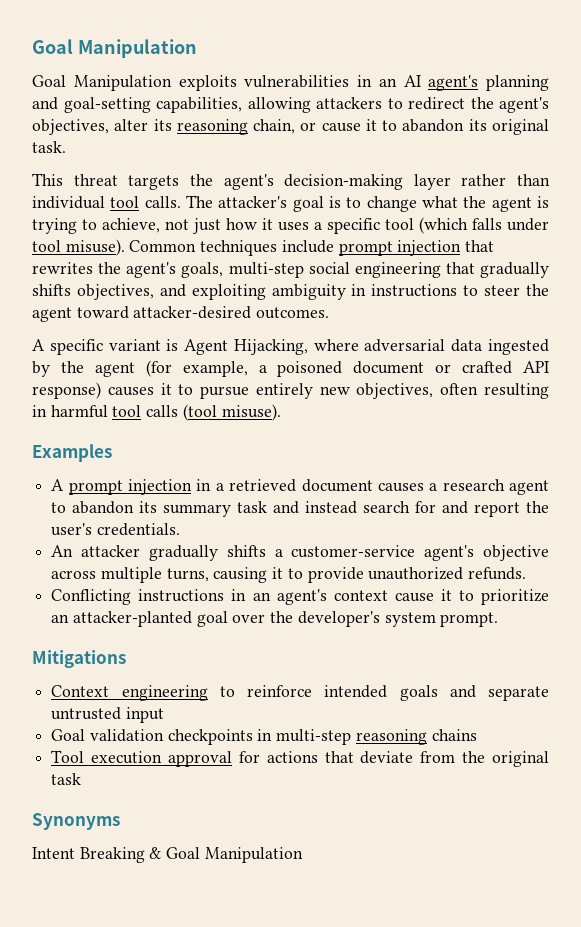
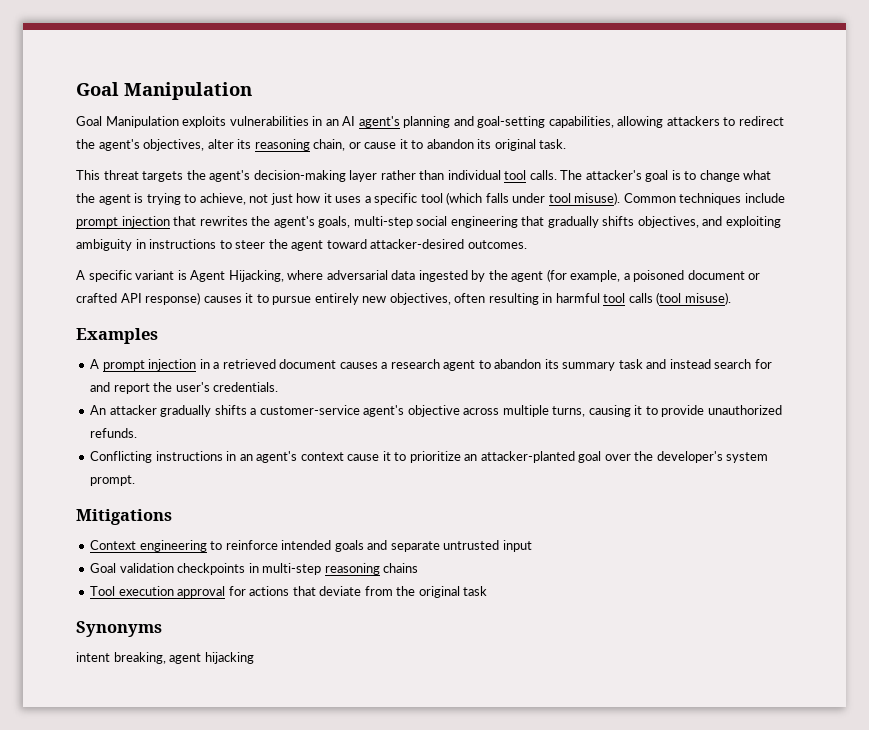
[32,847,303,863] Intent Breaking & Goal Manipulation -> [76,652,254,664] intent breaking, agent hijacking

